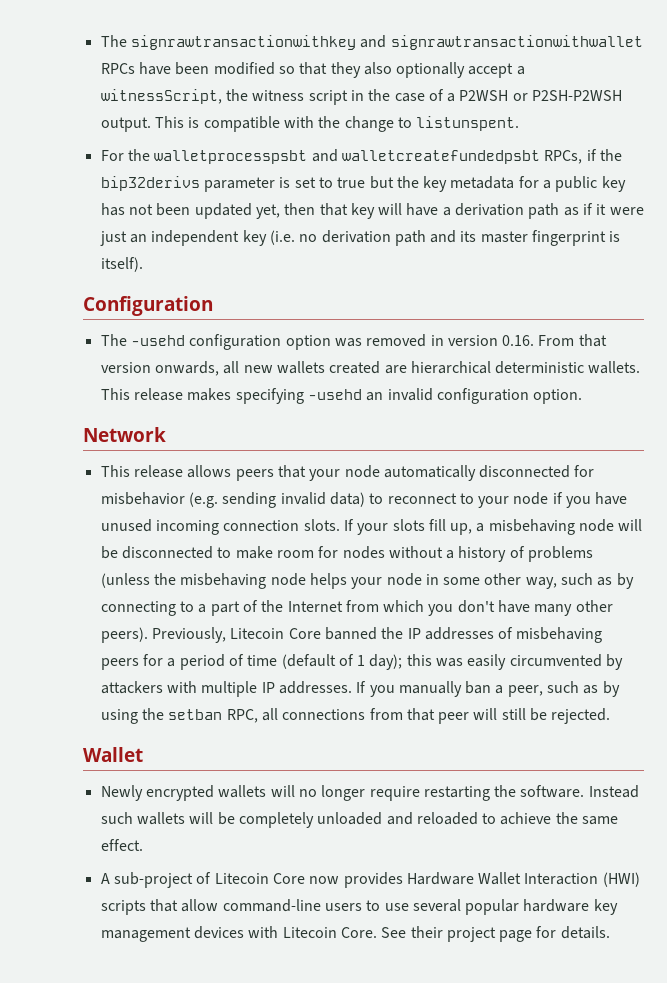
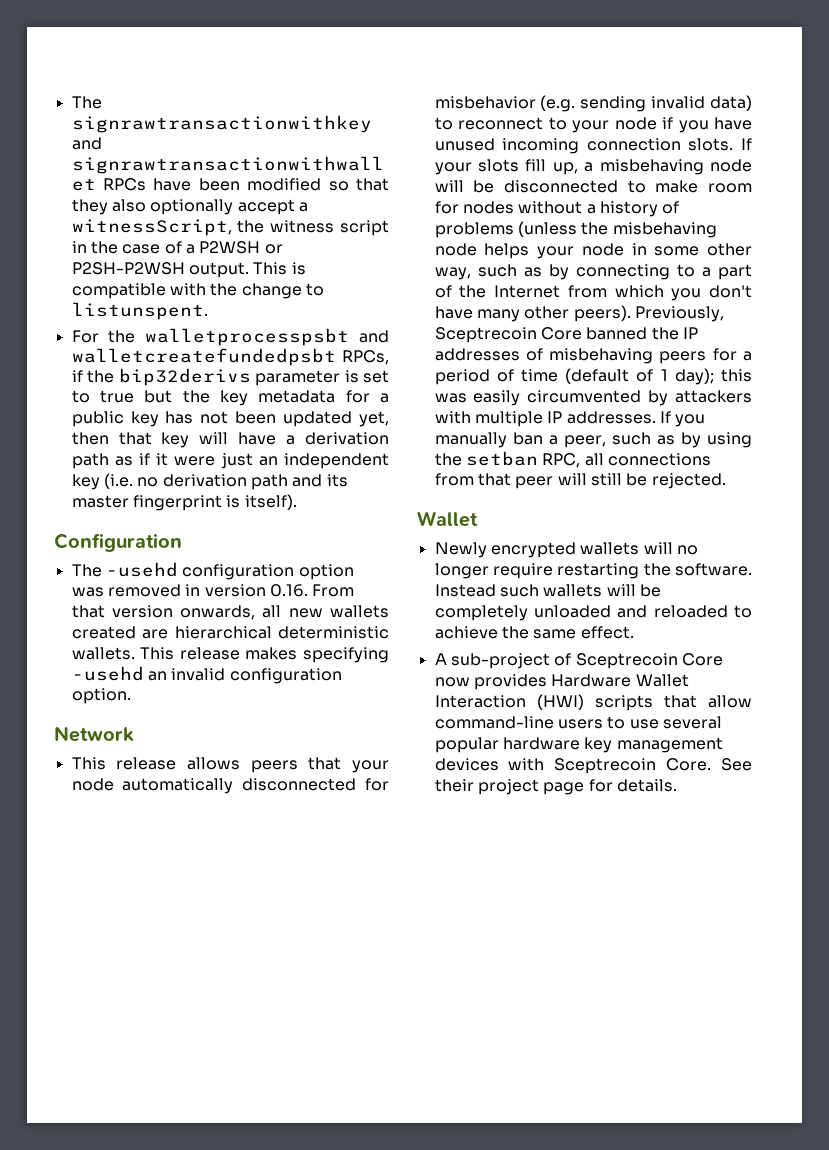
[230,628,285,639] Litecoin -> [434,327,537,343] Sceptrecoin
[214,873,269,884] Litecoin -> [575,653,678,669] Sceptrecoin
[282,927,337,938] Litecoin -> [554,758,657,774] Sceptrecoin

